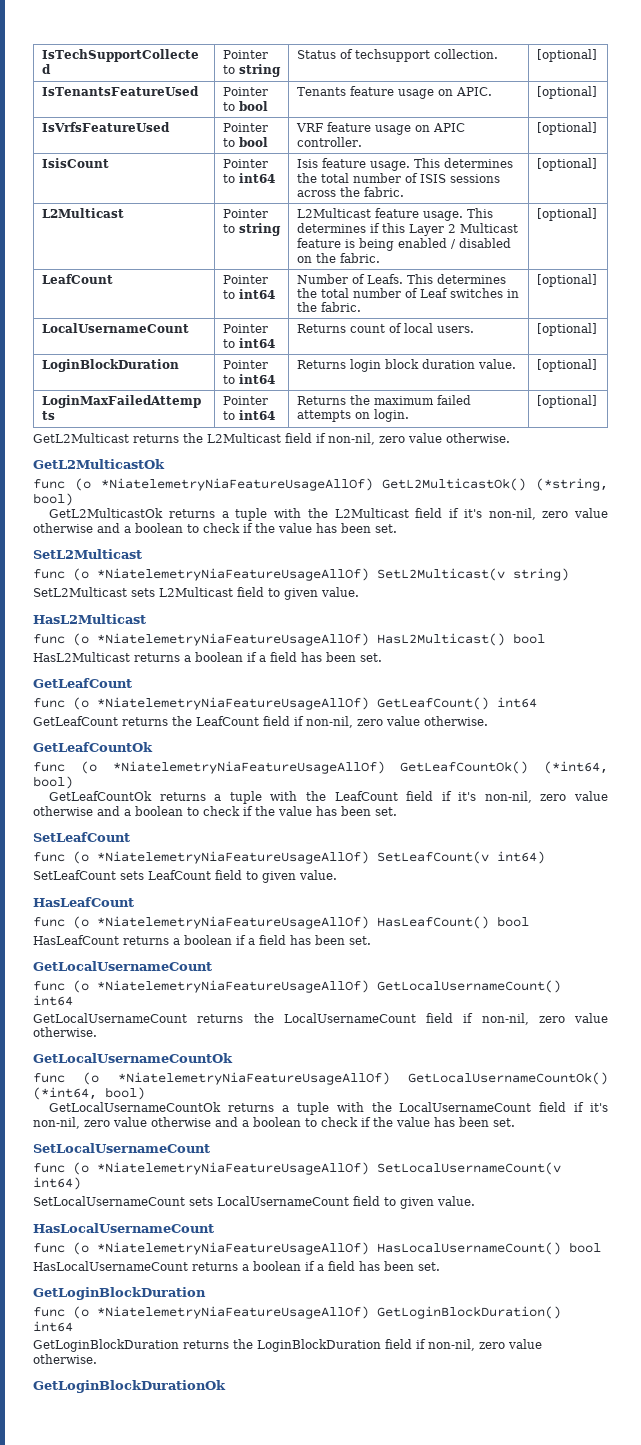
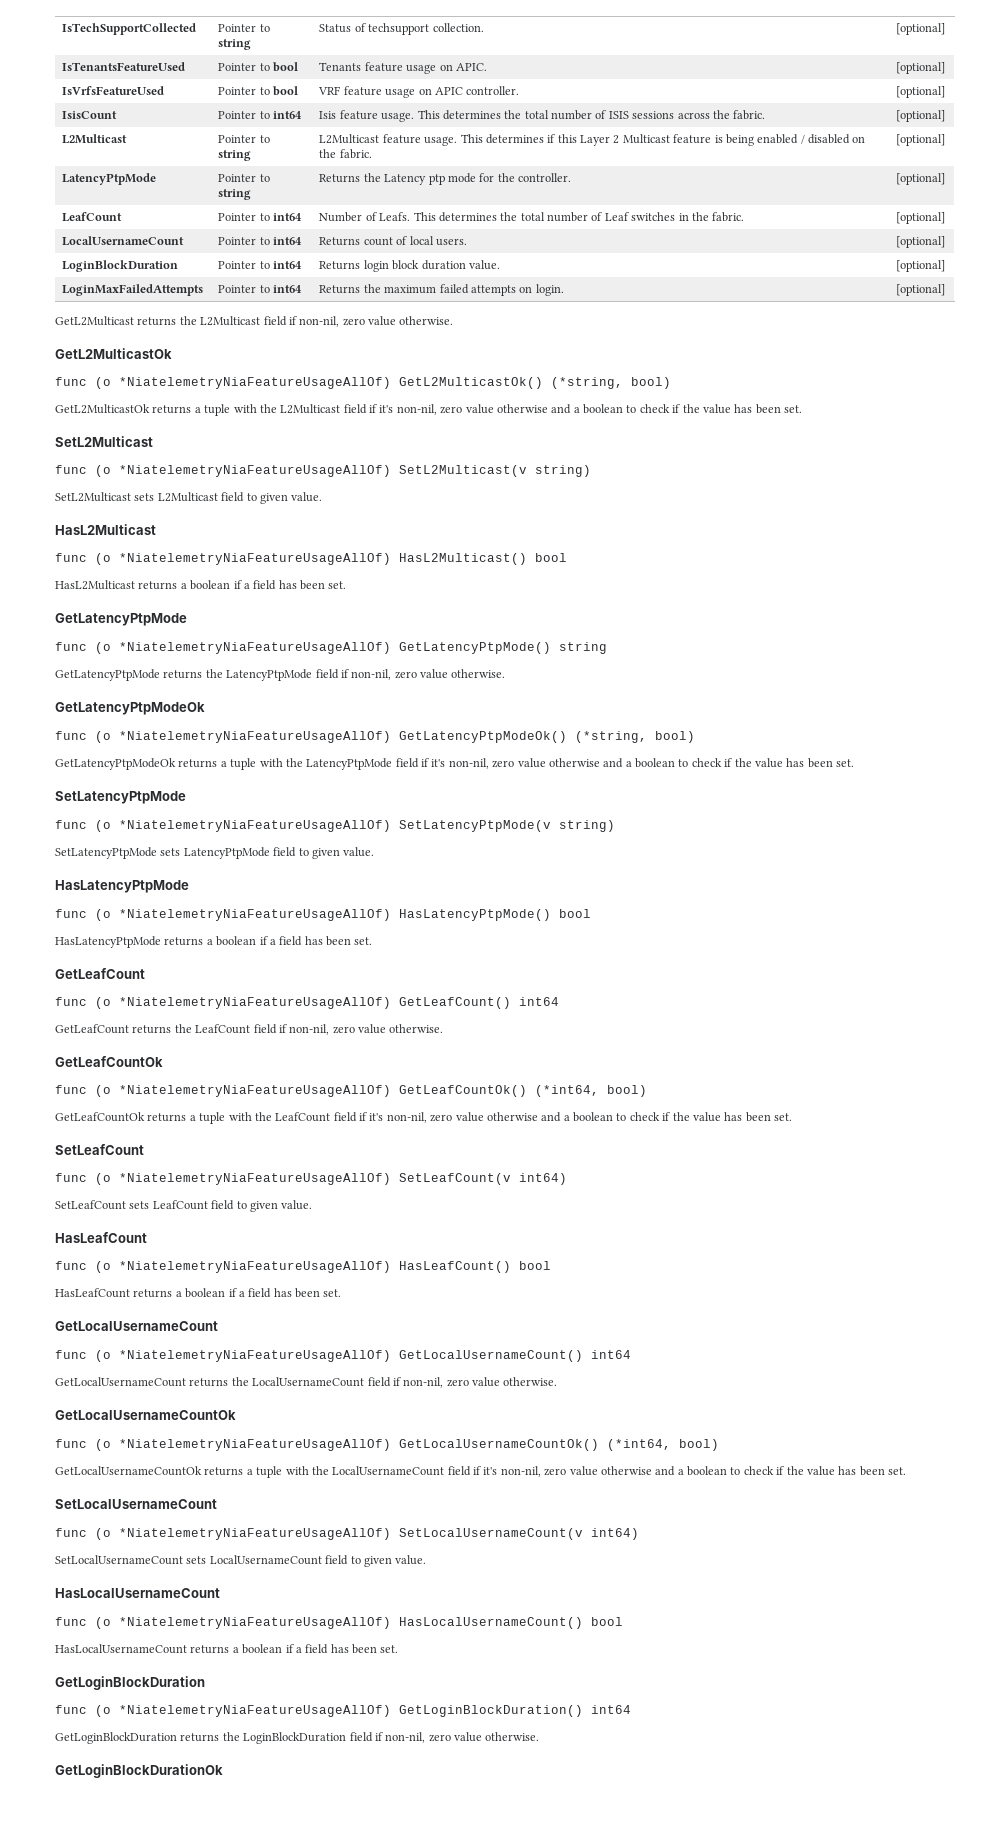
(597, 214) none -> [62,173,157,185] [218,174,270,182] [218,189,252,200] [319,173,572,185] [896,173,946,185] // LatencyPtpMode | Pointer to string | Returns the Latency ptp mode for the controller. | [optional]
(382, 657) none -> [55,613,187,626] [55,642,607,654] [55,669,506,681] [55,702,205,715] [55,731,695,743] [55,758,854,770] [55,791,186,804] [55,820,615,832] [55,847,375,859] [55,880,189,893] [55,909,591,921] [55,936,373,948] // GetLatencyPtpMode // func (o *NiatelemetryNiaFeatureUsageAllOf) GetLatencyPtpMode() string // GetLatencyPtpMode returns the LatencyPtpMode field if non-nil, zero value otherwise. // GetLatencyPtpModeOk // func (o *NiatelemetryNiaFeatureUsageAllOf) GetLatencyPtpModeOk() (*string, bool) // GetLatencyPtpModeOk returns a tuple with the LatencyPtpMode field if it's non-nil, zero value otherwise and a boolean to check if the value has been set. // SetLatencyPtpMode // func (o *NiatelemetryNiaFeatureUsageAllOf) SetLatencyPtpMode(v string) // SetLatencyPtpMode sets LatencyPtpMode field to given value. // HasLatencyPtpMode // func (o *NiatelemetryNiaFeatureUsageAllOf) HasLatencyPtpMode() bool // HasLatencyPtpMode returns a boolean if a field has been set.

